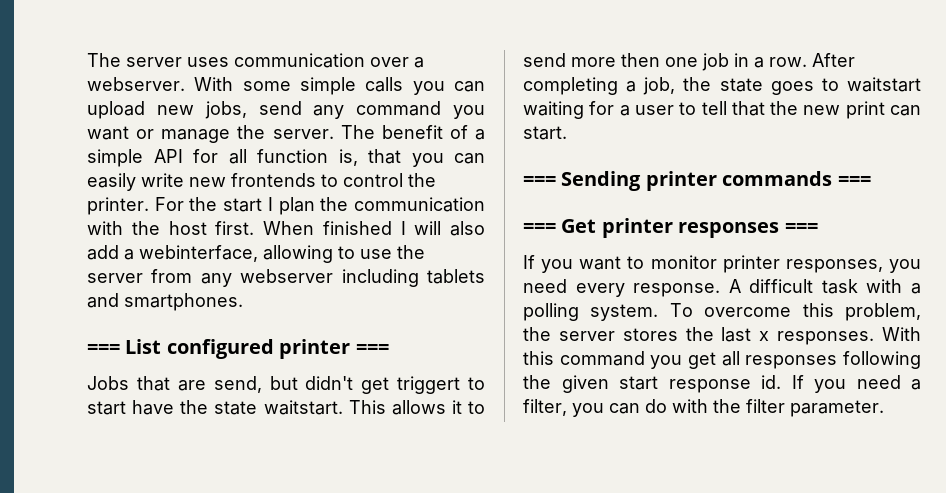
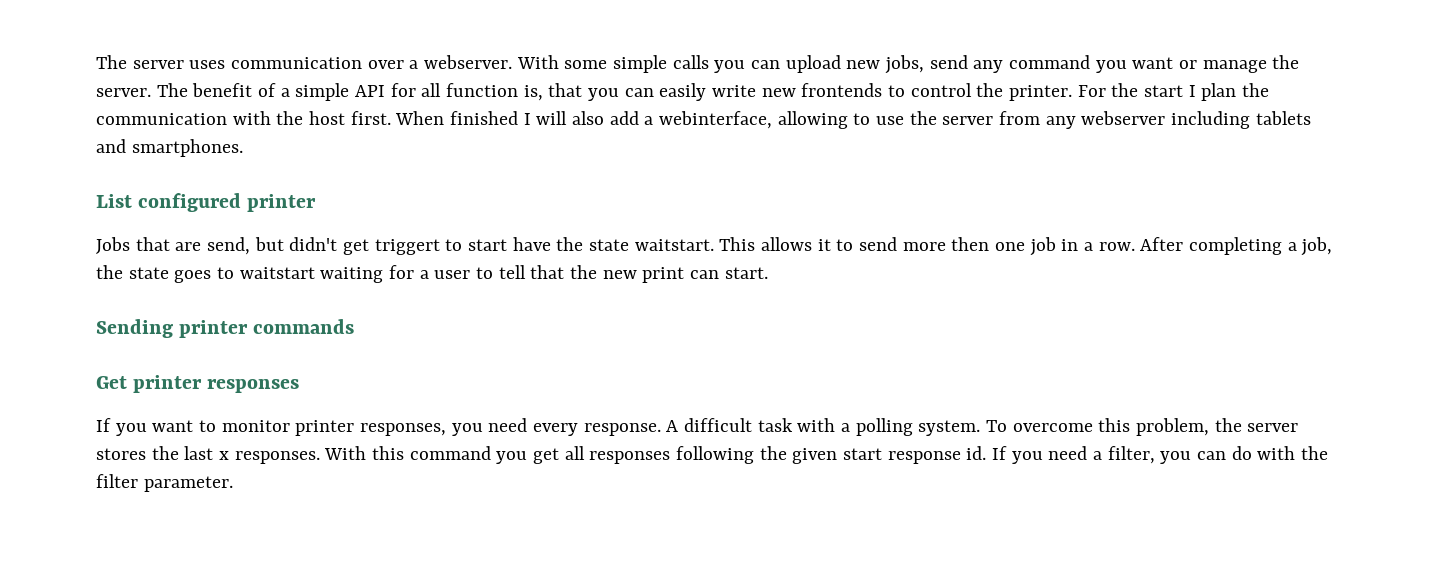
[87,344,120,354] === -> (243, 148) none
[355,344,389,354] === -> (317, 203) none
[523,176,556,186] === -> (768, 273) none
[837,176,871,186] [523,223,556,233] === // === -> (355, 326) //
[784,223,818,233] === -> (300, 386) none

